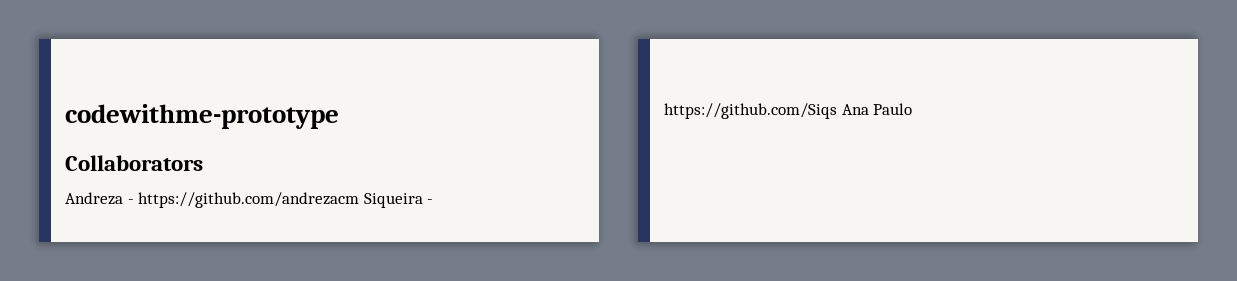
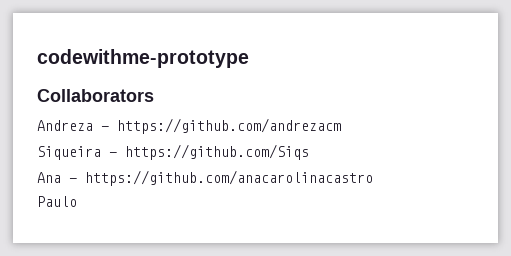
(360, 200) none -> (341, 126) //
[841,104,869,115] Ana -> [37,170,373,186] // Ana - https://github.com/anacarolinacastro //

